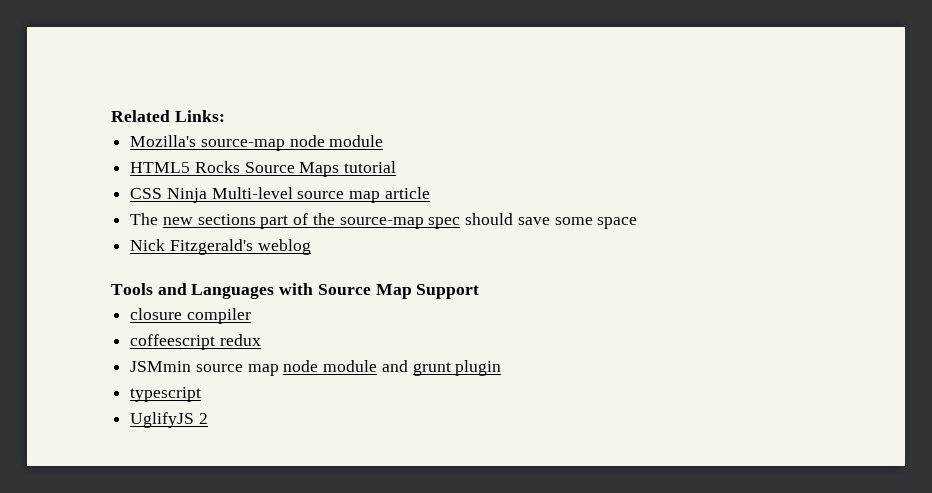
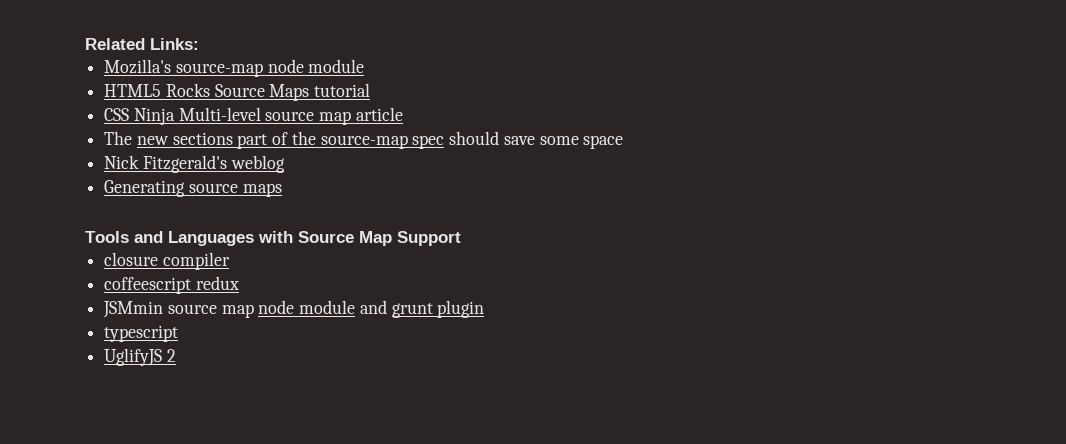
(311, 247) none -> [104,180,282,197] // Generating source maps

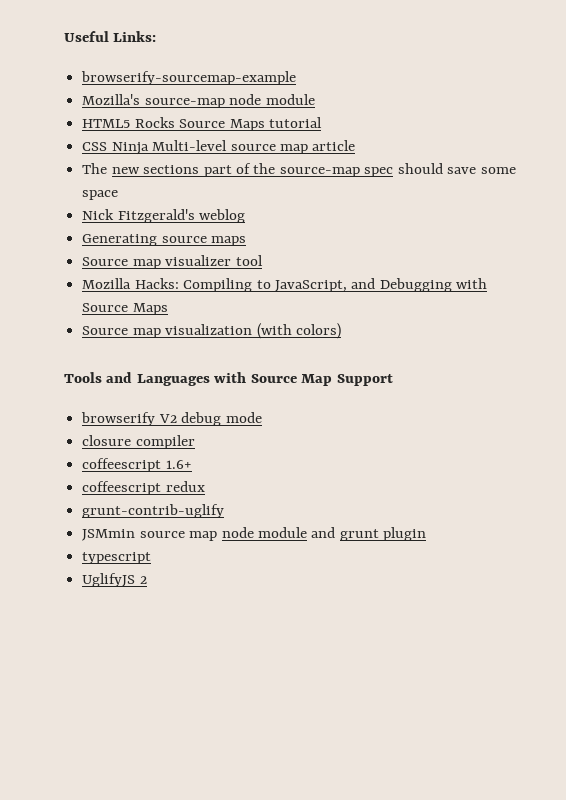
[85,38,145,50] Related -> [64,31,109,42] Useful
(199, 44) none -> [81,71,297,85] // browserify-sourcemap-example
(282, 190) none -> [82,255,263,269] [82,278,488,292] [82,303,168,315] [82,323,341,339] // Source map visualizer tool // Mozilla Hacks: Compiling to JavaScript, and Debugging with Source Maps // Source map visualization (with colors)
(461, 238) none -> [81,412,262,426] // browserify V2 debug mode
(230, 261) none -> [82,458,192,472] // coffeescript 1.6+
(239, 283) none -> [82,504,225,518] // grunt-contrib-uglify

